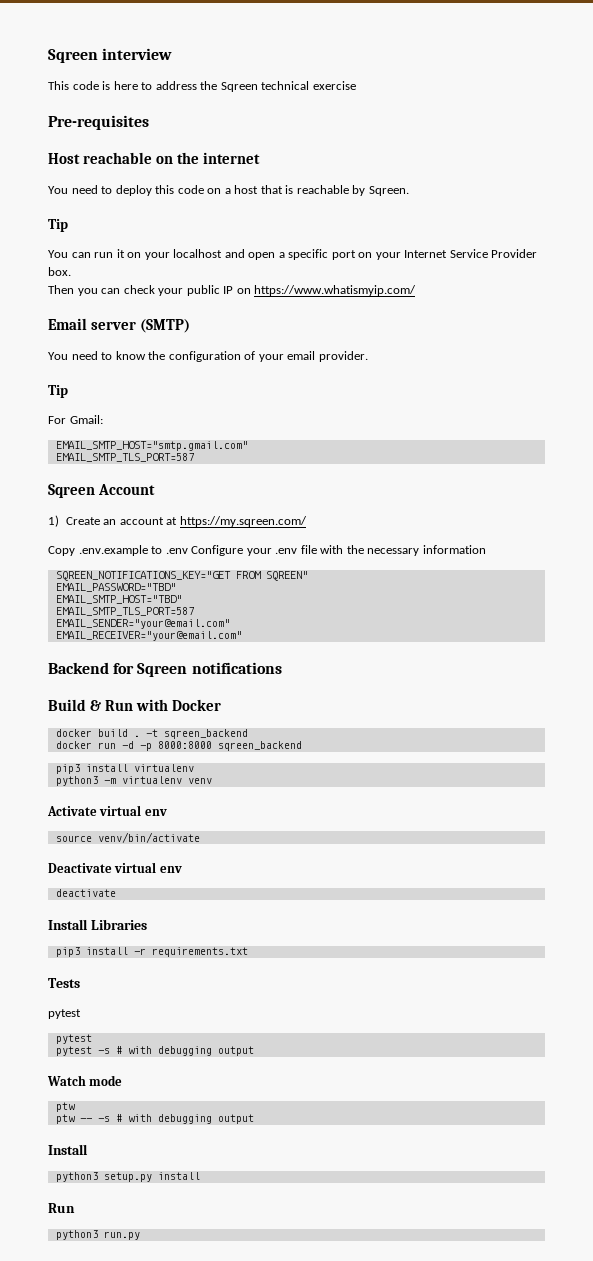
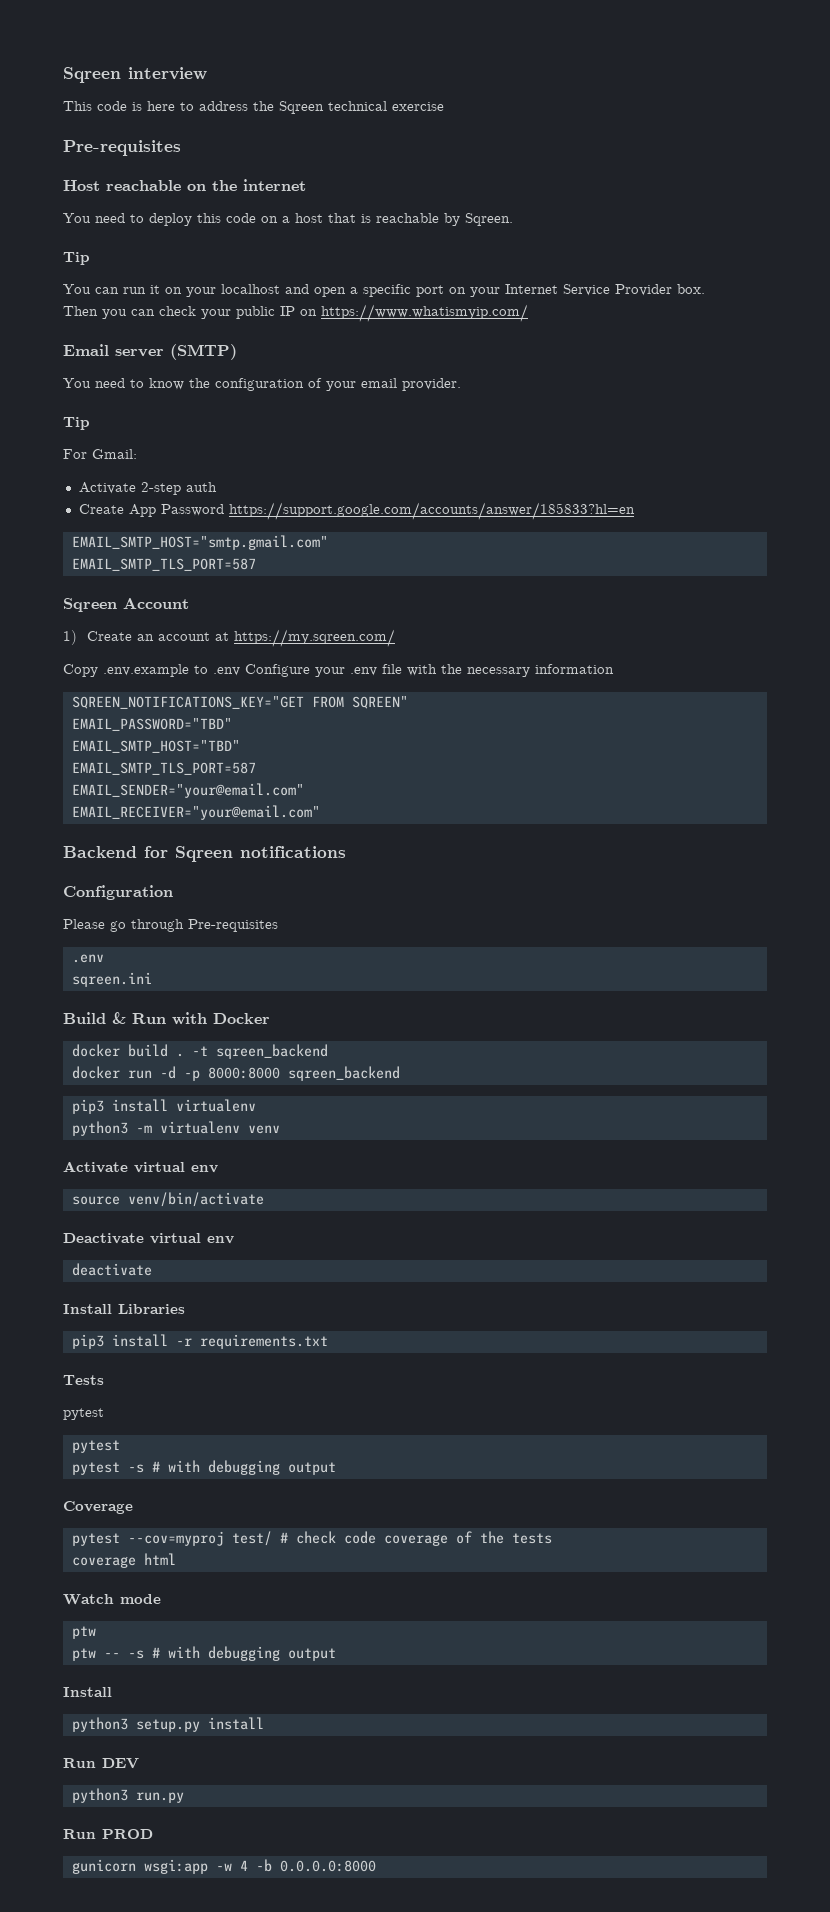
(103, 419) none -> [78,482,217,495] [78,502,635,520] // Activate 2-step auth // Create App Password https://support.google.com/accounts/answer/185833?hl=en
(282, 668) none -> [63,885,173,900] [63,919,278,932] [71,954,104,963] [71,972,152,987] // Configuration // Please go through Pre-requisites // .env // sqreen.ini
(254, 1051) none -> [63,1501,133,1514] [71,1531,552,1546] [71,1553,176,1568] // Coverage // pytest --cov=myproj test/ # check code coverage of the tests // coverage html
(75, 1208) none -> [102,1758,139,1769] DEV
(140, 1235) none -> [63,1829,153,1839] [71,1859,376,1874] // Run PROD // gunicorn wsgi:app -w 4 -b 0.0.0.0:8000

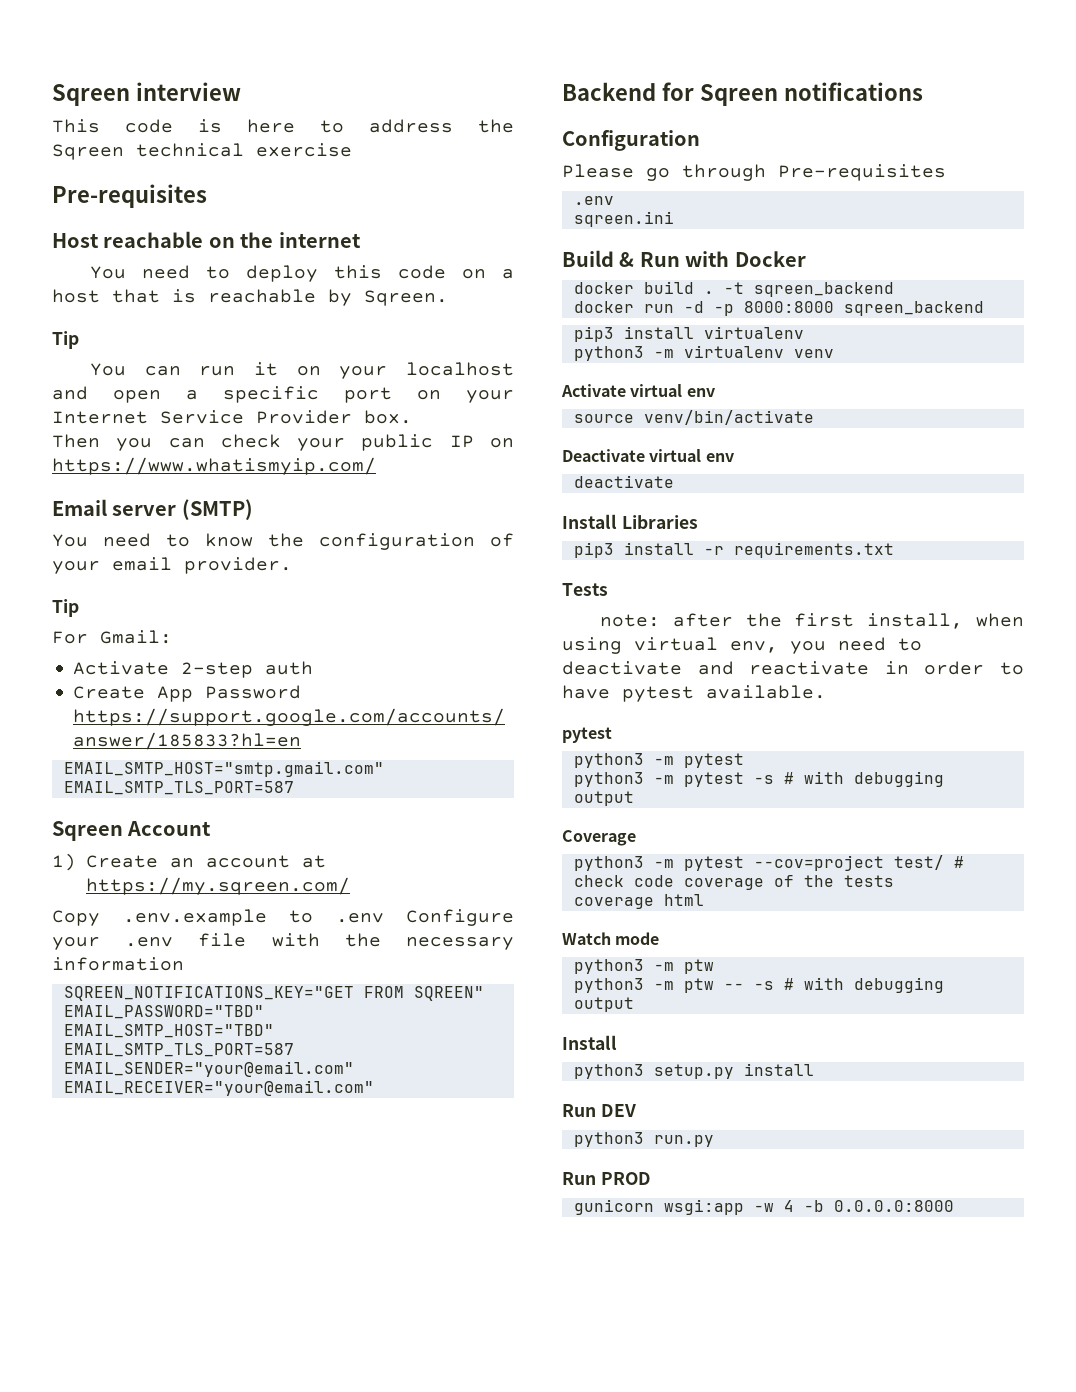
[63,1408,104,1420] [71,1440,120,1453] pytest // pytest // -> [600,613,1024,629] [562,637,922,654] [562,661,1024,675] [562,685,826,702] [562,727,612,743] [573,753,744,768] [573,772,674,787] note: after the first install, when using virtual env, you need to deactivate and reactivate in order to have pytest available. // pytest // python3 -m pytest // python3 -m
[71,1531,224,1546] pytest --cov=myproj -> [573,855,884,871] python3 -m pytest --cov=project
(161, 1599) none -> [573,959,674,974] python3 -m
(96, 1632) none -> [573,978,674,993] python3 -m

